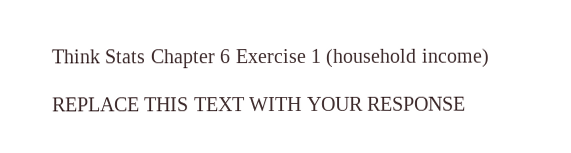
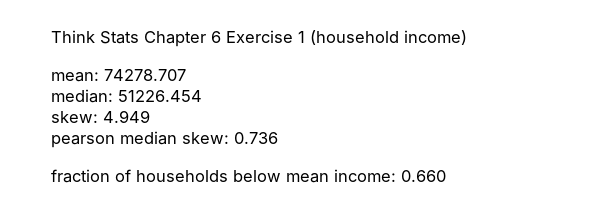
[52,96,466,112] REPLACE THIS TEXT WITH YOUR RESPONSE -> [51,69,186,82] [51,89,202,103] [51,110,150,123] [51,131,278,148] [51,169,446,183] mean: 74278.707 // median: 51226.454 // skew: 4.949 // pearson median skew: 0.736 // fraction of households below mean income: 0.660

